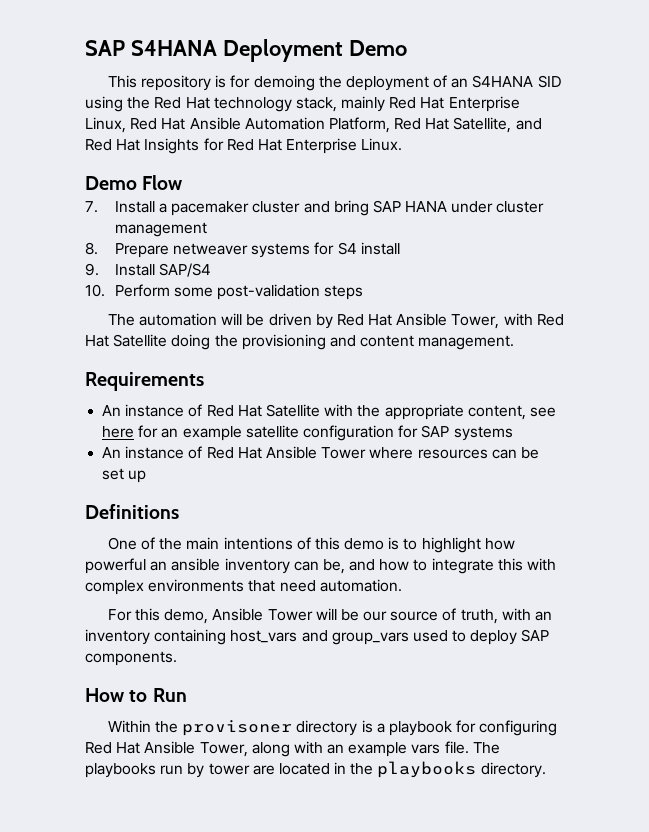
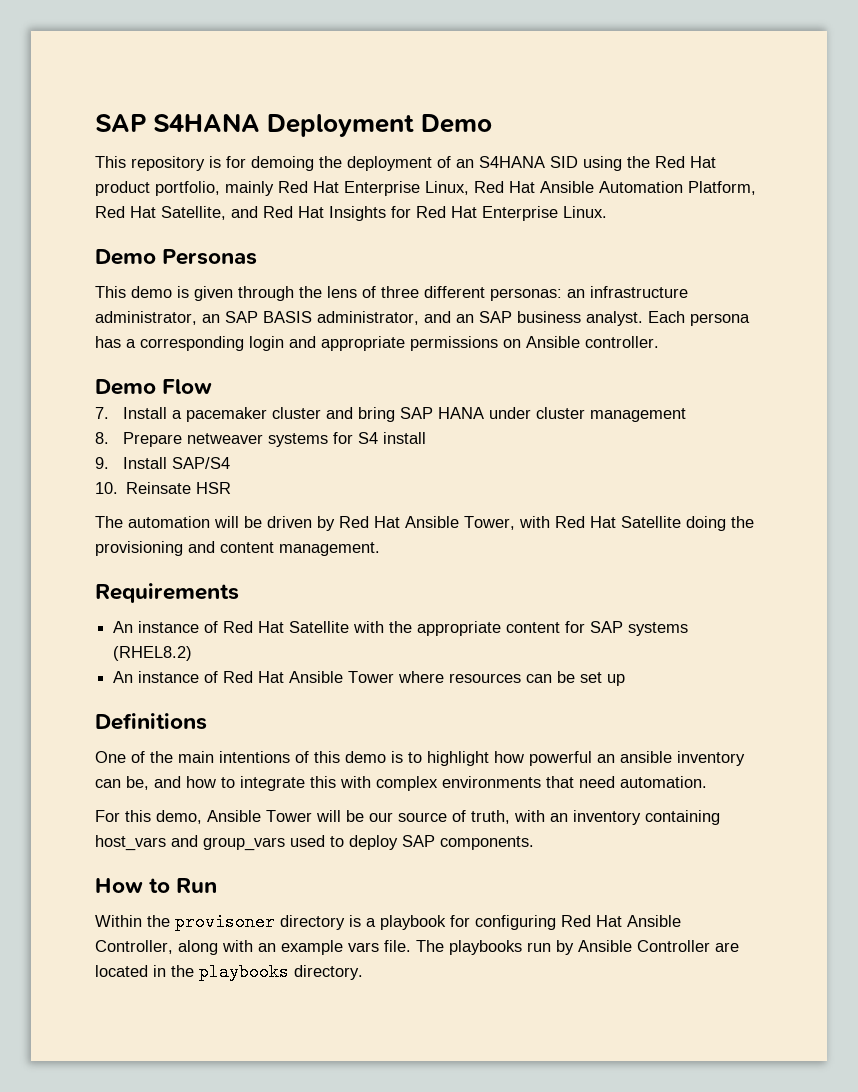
[213,97,337,112] technology stack, -> [95,181,220,196] product portfolio,
(403, 144) none -> [95,249,258,265] [95,286,688,301] [95,311,750,326] [95,336,659,351] // Demo Personas // This demo is given through the lens of three different personas: an infrastructure administrator, an SAP BASIS administrator, and an SAP business analyst. Each persona has a corresponding login and appropriate permissions on Ansible controller.
[114,284,364,300] Perform some post-validation steps -> [126,482,232,494] Reinsate HSR
[467,405,556,420] [102,425,394,441] content, see here for an example satellite configuration -> [506,622,561,633] content
(513, 433) none -> [113,646,193,661] (RHEL8.2)
[199,742,248,757] Tower, -> [95,940,173,954] Controller,
[208,763,250,775] tower -> [578,940,710,952] Ansible Controller

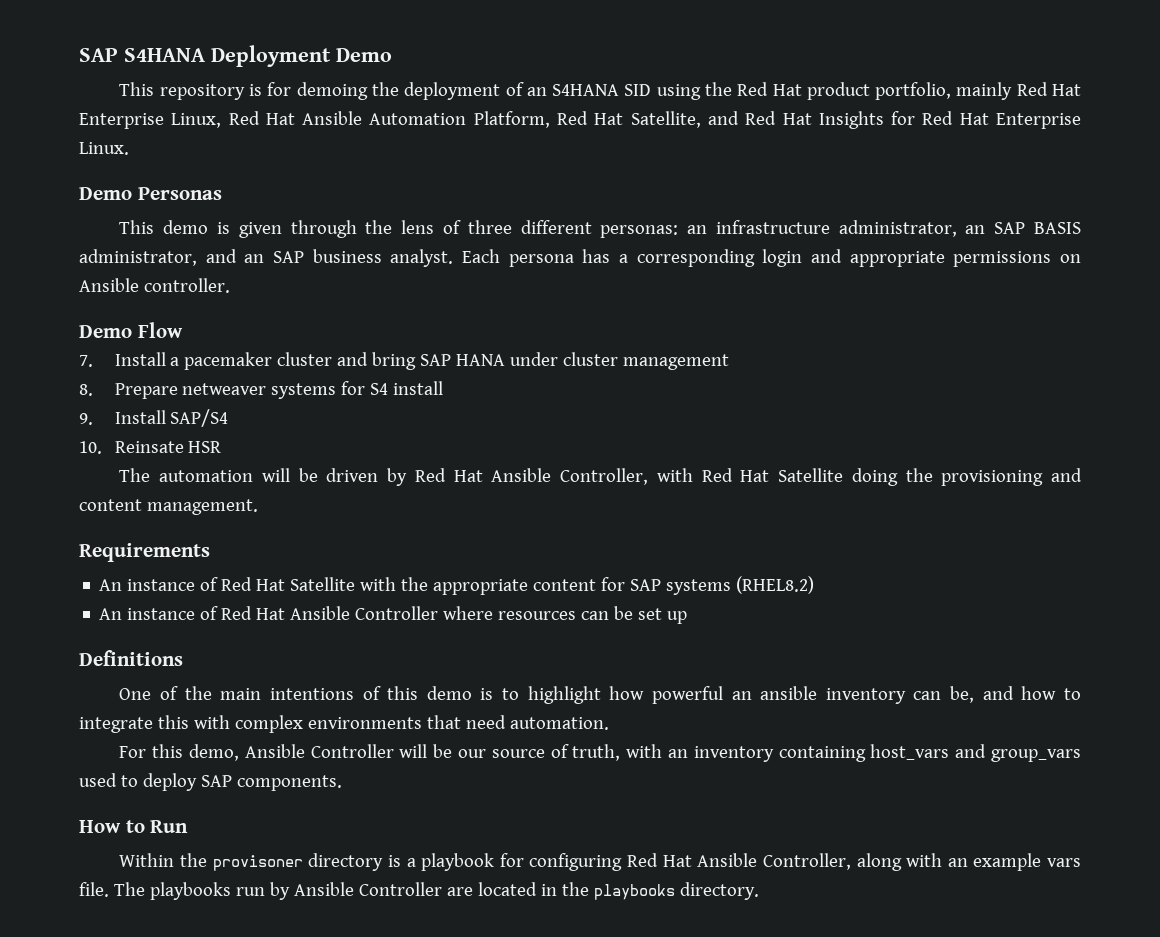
[464,516,515,530] Tower, -> [560,468,649,485] Controller,
[348,671,395,683] Tower -> [355,606,439,620] Controller
[266,810,312,822] Tower -> [310,744,394,758] Controller

